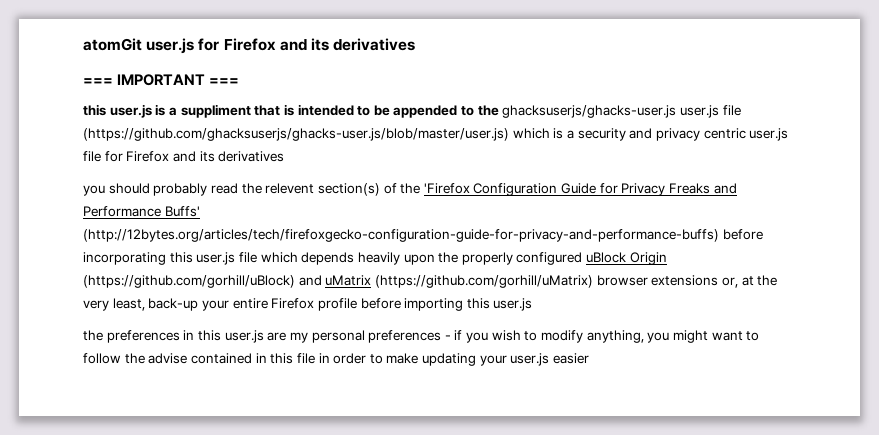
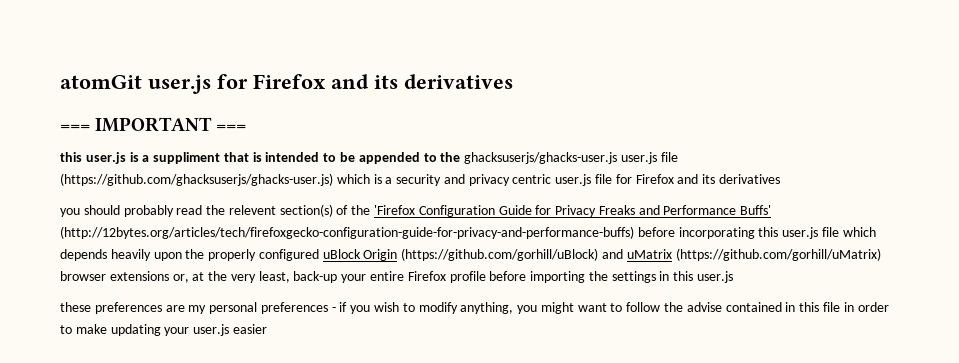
[83,128,509,141] (https://github.com/ghacksuserjs/ghacks-user.js/blob/master/user.js) -> [60,173,333,186] (https://github.com/ghacksuserjs/ghacks-user.js)
(464, 304) none -> [588,271,670,283] the settings in
[83,330,264,343] the preferences in this user.js -> [60,302,162,314] these preferences

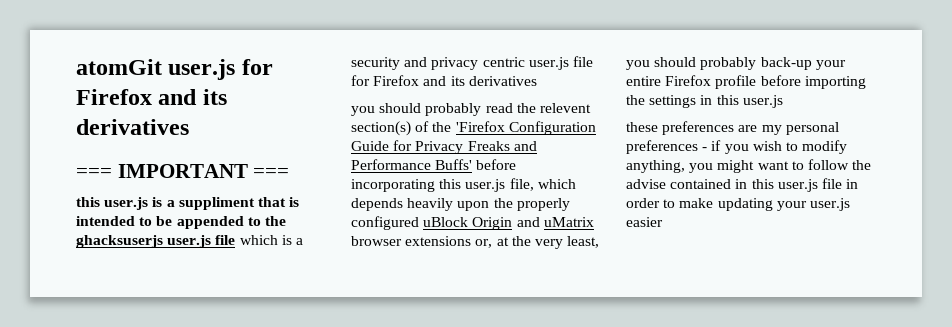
[464,152,678,164] [60,173,333,186] ghacksuserjs/ghacks-user.js user.js file (https://github.com/ghacksuserjs/ghacks-user.js) -> [76,235,236,248] ghacksuserjs user.js file
[60,226,634,239] (http://12bytes.org/articles/tech/firefoxgecko-configuration-guide-for-privacy-and-performance-buffs) -> (473, 164) none
[821,227,839,237] file -> [509,178,534,191] file,
[401,248,599,261] (https://github.com/gorhill/uBlock) -> (513, 223) none
[675,248,881,261] (https://github.com/gorhill/uMatrix) -> (594, 222) none
(290, 277) none -> [626,57,757,70] you should probably
(820, 307) none -> [777,179,818,192] user.js

